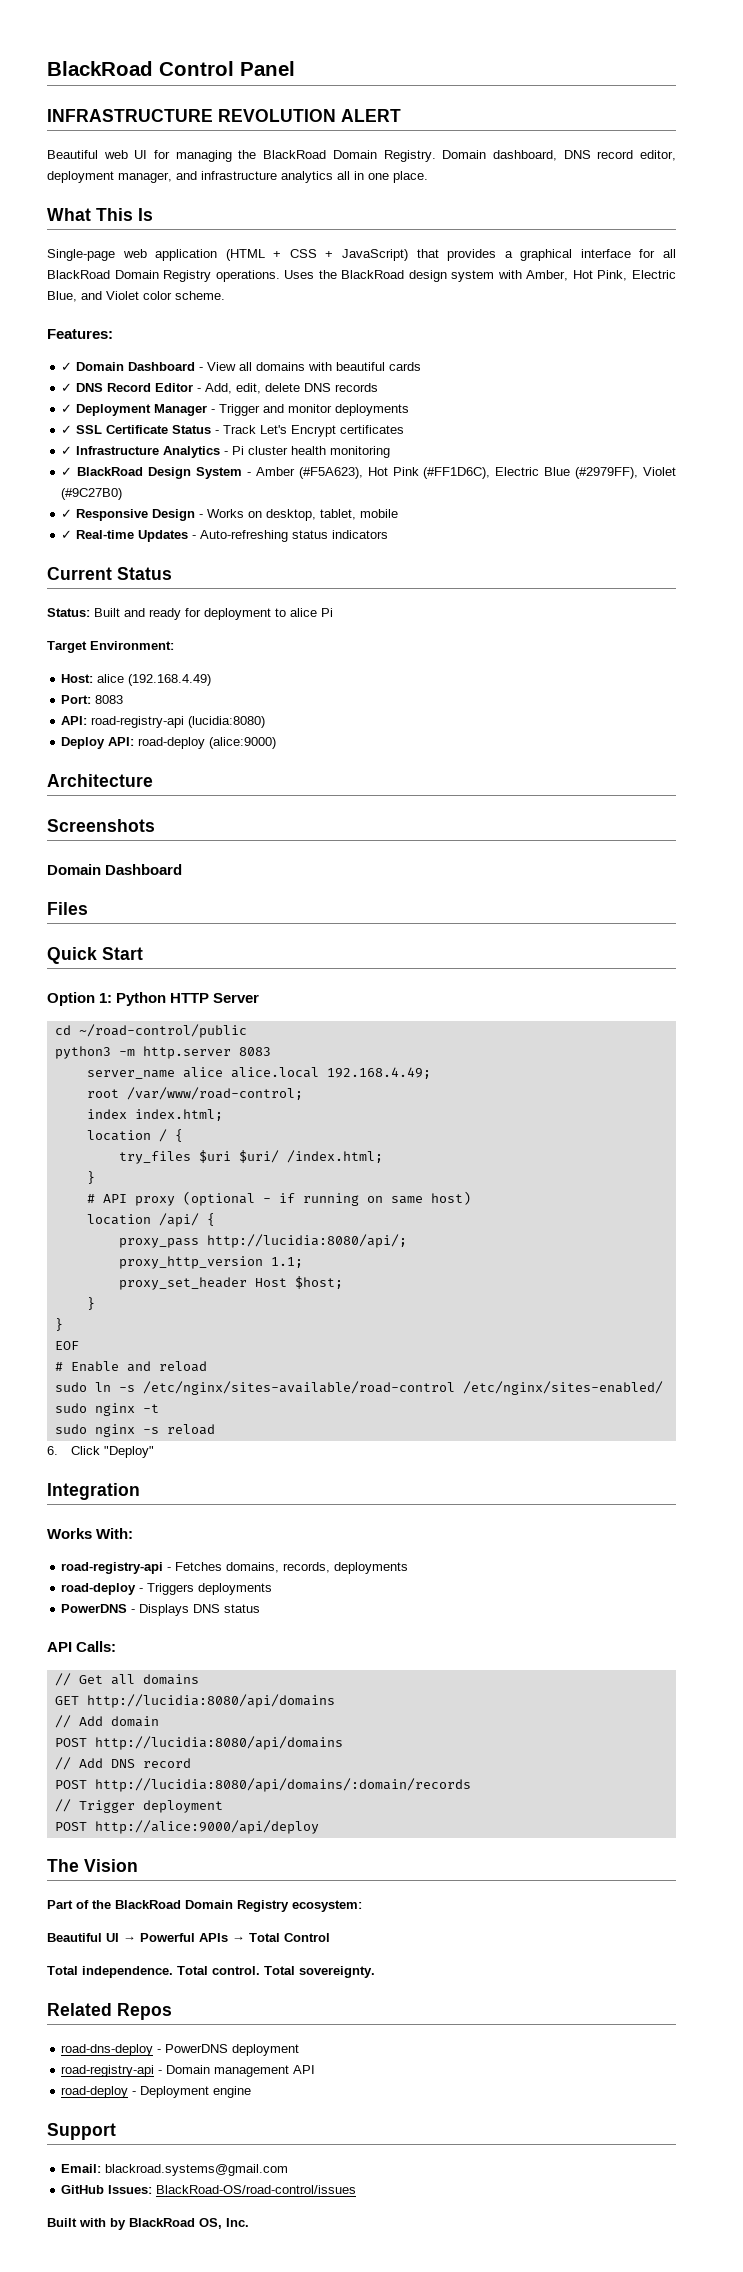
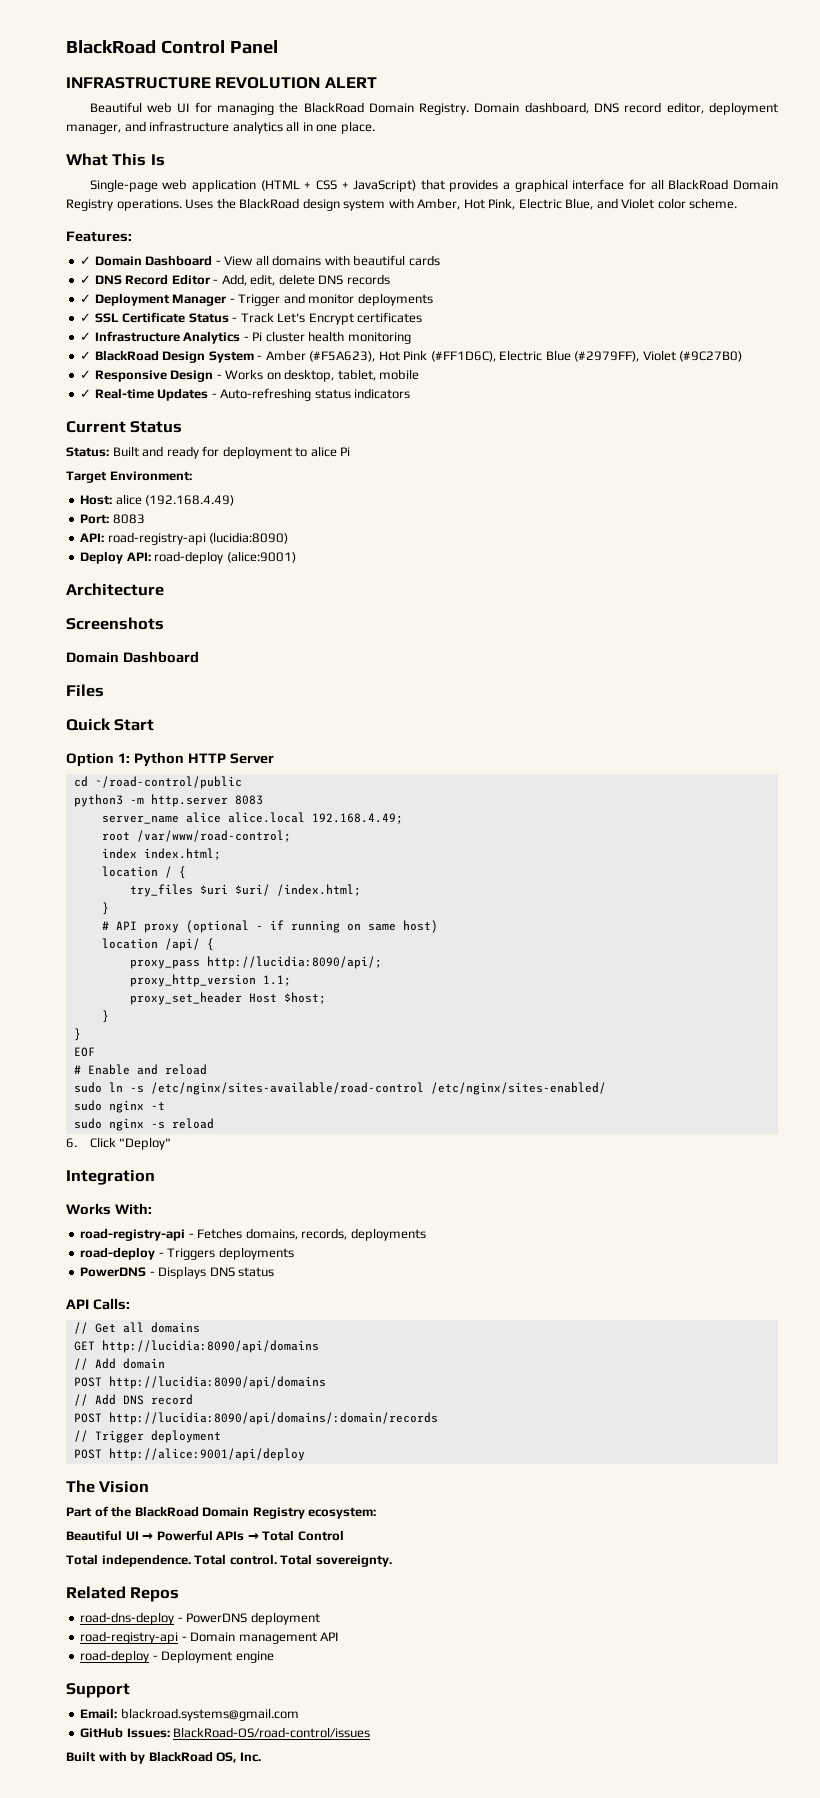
[188,716,266,728] (lucidia:8080) -> [209,532,289,544] (lucidia:8090)
[209,737,277,749] (alice:9000) -> [226,551,296,563] (alice:9001)
[206,1234,407,1248] http://lucidia:8080/api/; -> [206,956,382,969] http://lucidia:8090/api/;
[86,1694,335,1708] http://lucidia:8080/api/domains -> [101,1340,319,1353] http://lucidia:8090/api/domains
[94,1736,343,1750] http://lucidia:8080/api/domains -> [108,1376,326,1389] http://lucidia:8090/api/domains
[94,1778,471,1792] http://lucidia:8080/api/domains/:domain/records -> [108,1412,438,1425] http://lucidia:8090/api/domains/:domain/records
[94,1820,319,1834] http://alice:9000/api/deploy -> [108,1448,305,1461] http://alice:9001/api/deploy

